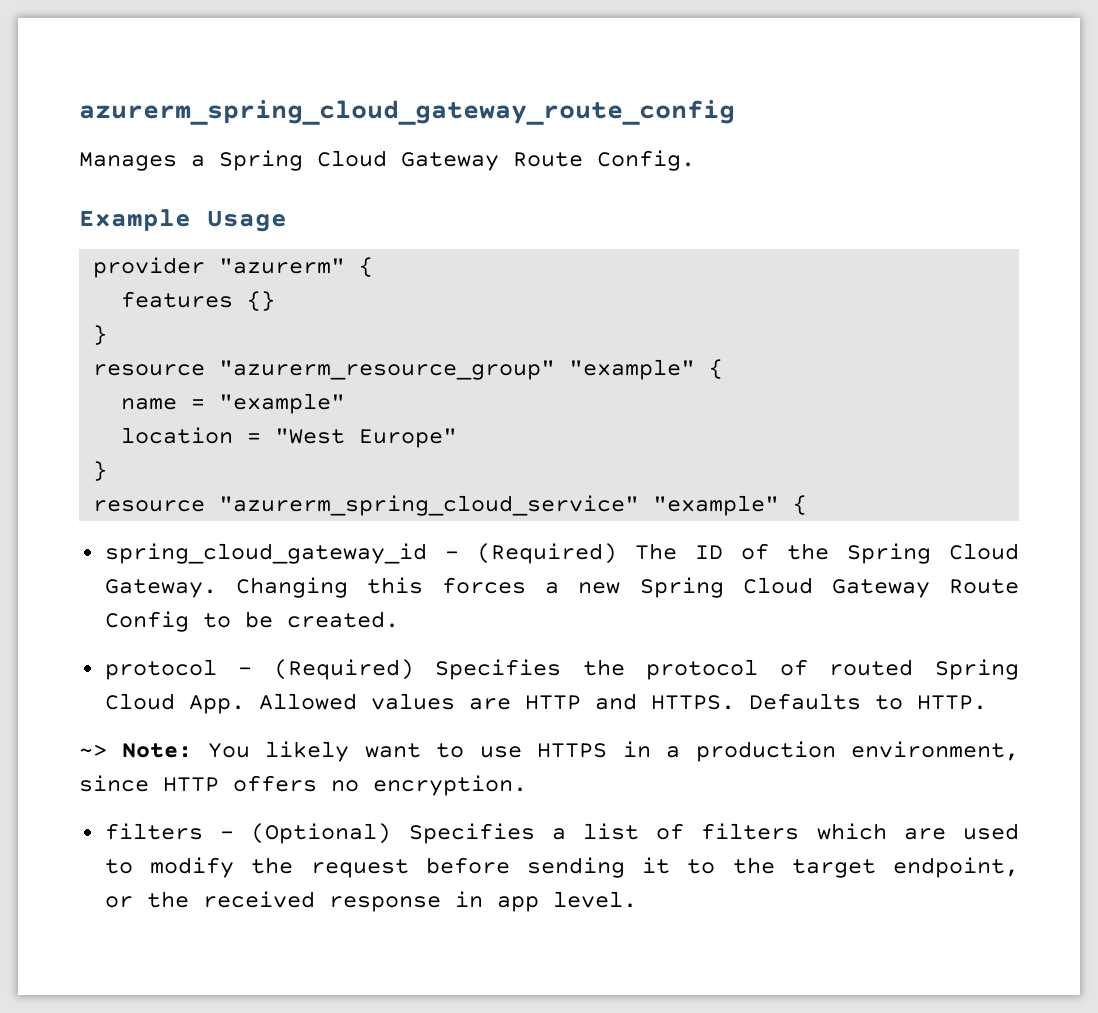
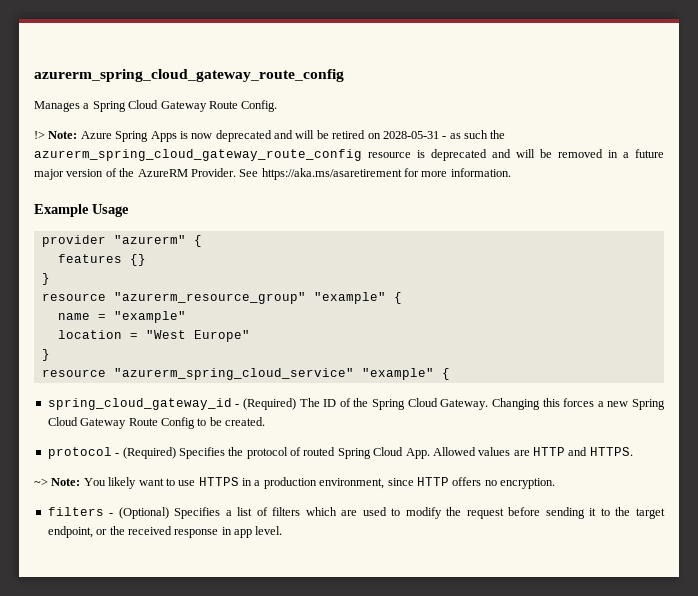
(695, 160) none -> [34,130,506,142] [34,149,664,161] [34,168,511,180] // !> Note: Azure Spring Apps is now deprecated and will be retired on 2028-05-31 - as such the azurerm_spring_cloud_gateway_route_config resource is deprecated and will be removed in a future major version of the AzureRM Provider. See https://aka.ms/asaretirement for more information.
[748,693,987,710] Defaults to HTTP. -> (633, 451) none

